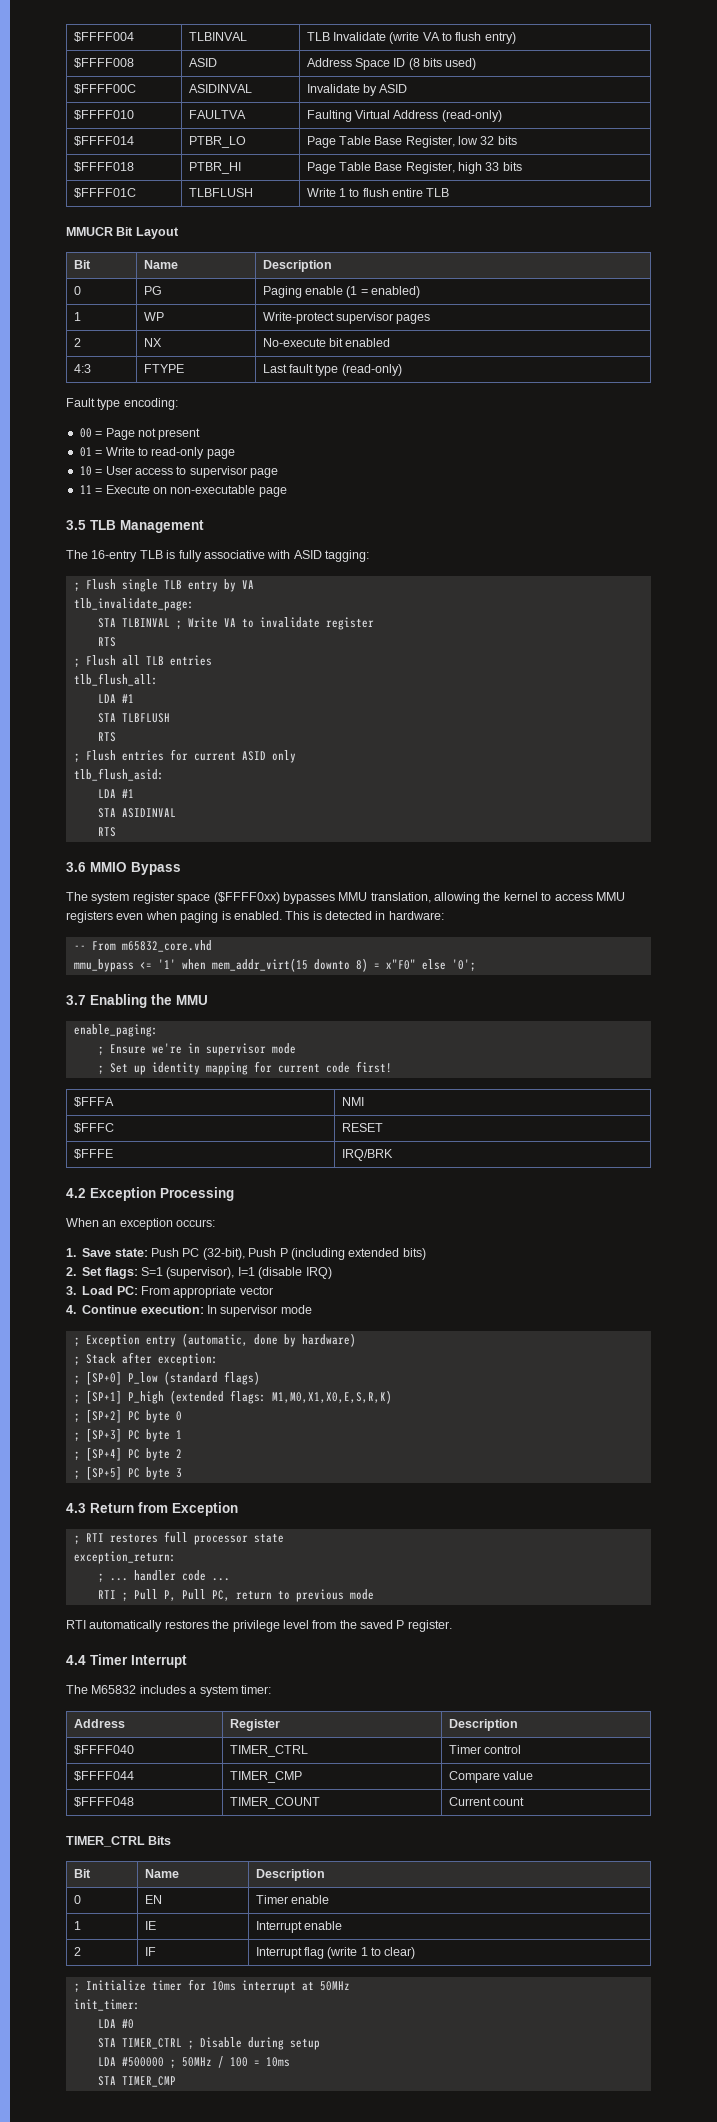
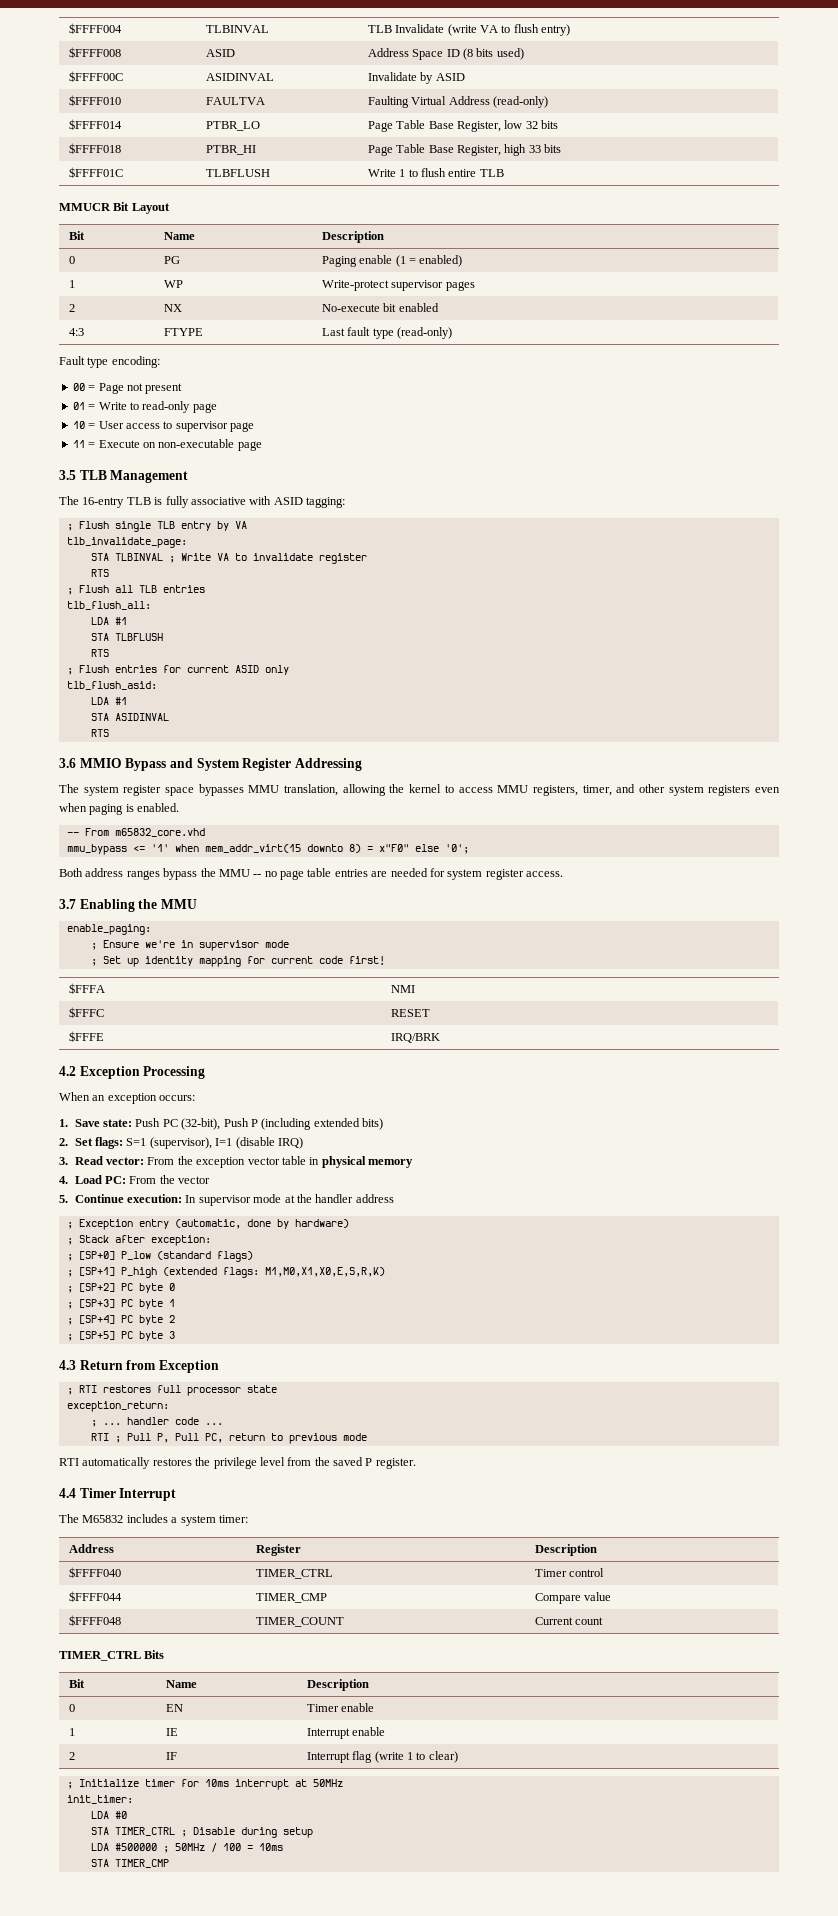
(181, 868) none -> [169,758,362,771] and System Register Addressing
[213,892,280,904] ($FFFF0xx) -> (195, 791) none
(625, 896) none -> [532,784,704,796] registers, timer, and other system
[285,911,444,920] This is detected in hardware: -> (180, 807) none
(476, 965) none -> [59,868,563,880] // Both address ranges bypass the MMU -- no page table entries are needed for system register access.
(76, 1290) none -> [74,1156,414,1168] [59,1176,68,1184] Read vector: From the exception vector table in physical memory // 4.
[173,1286,237,1298] appropriate -> [159,1175,175,1184] the
[66,1305,76,1314] 4. -> [59,1195,68,1203] 5.
(312, 1309) none -> [284,1194,394,1203] at the handler address

